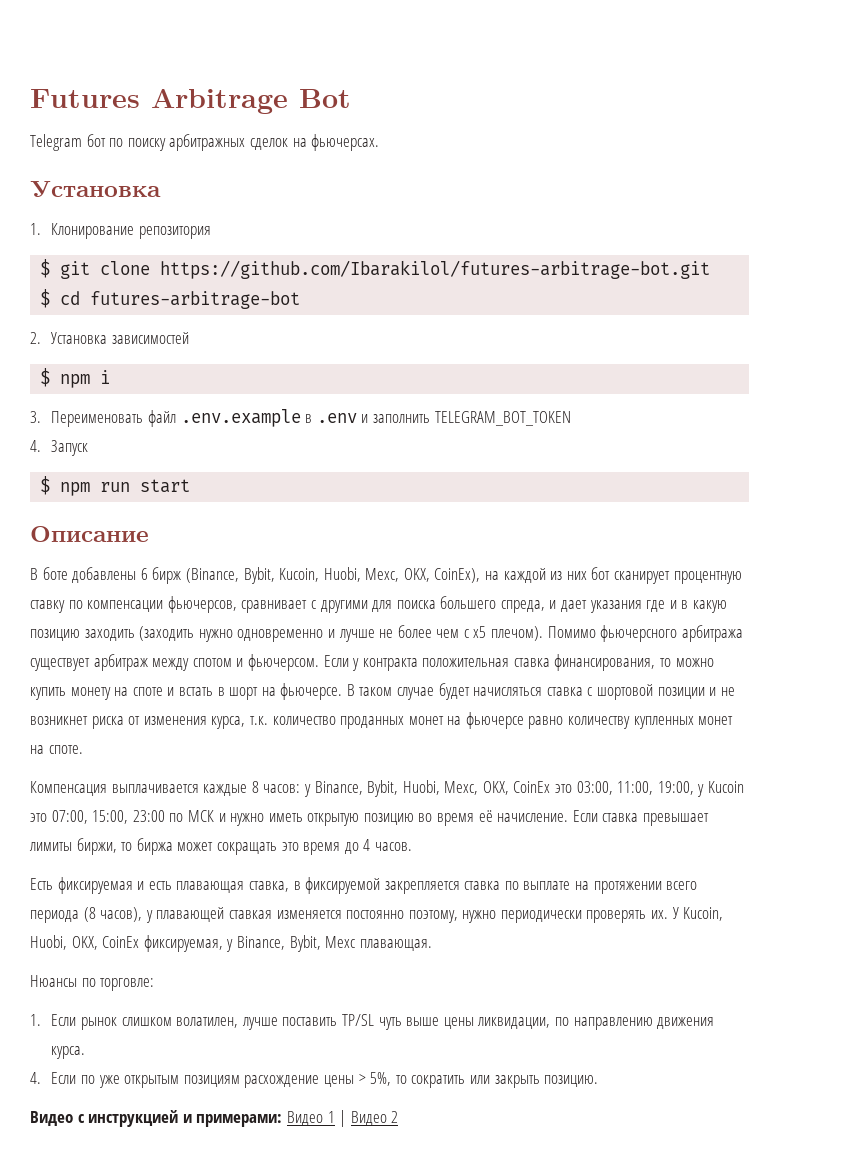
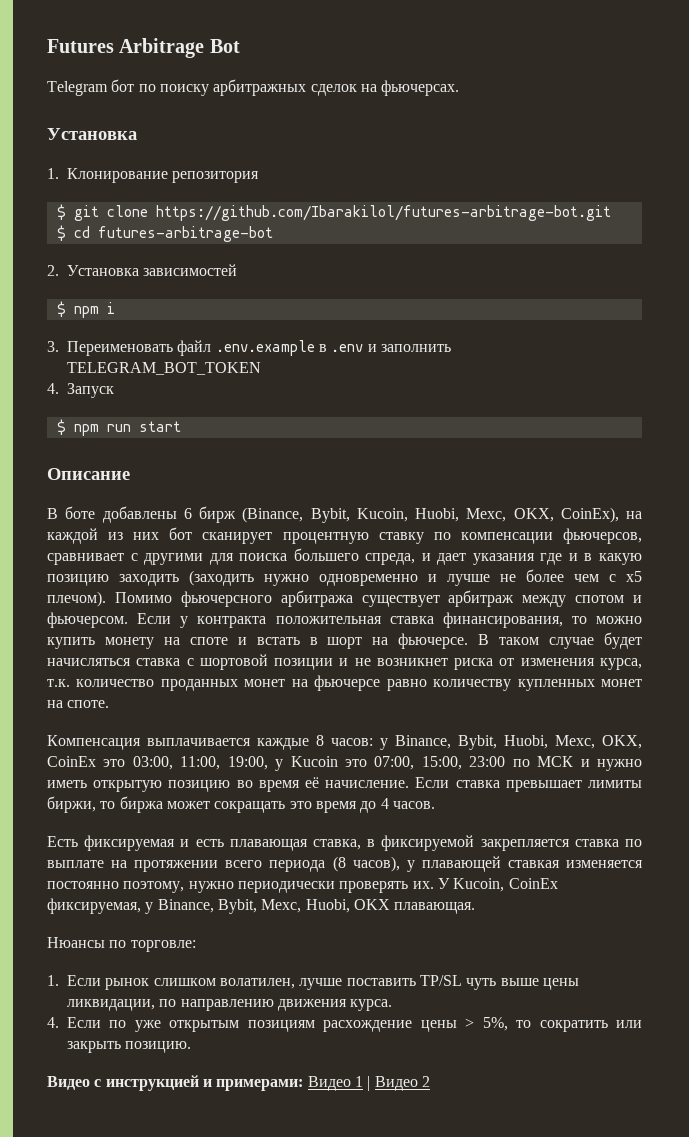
[30,935,98,950] Huobi, OKX, -> (505, 885) none
[325,936,356,948] Mexc -> [261,899,390,913] Mexc, Huobi, OKX

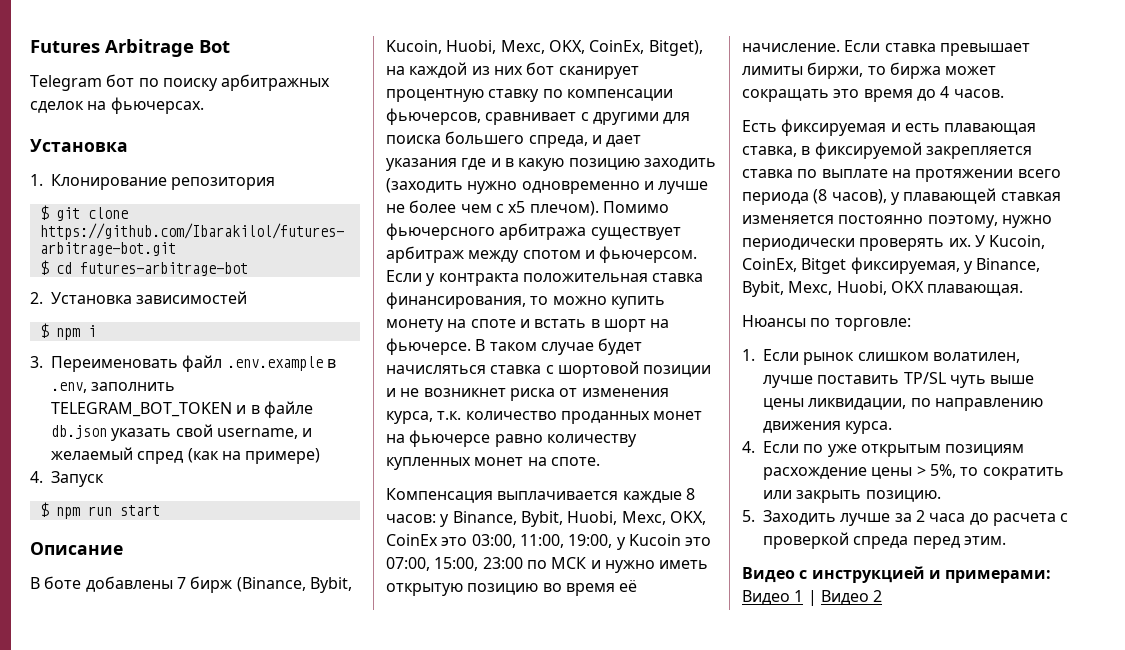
[331,344,377,352] .env и -> [51,382,87,393] .env,
(261, 368) none -> [236,401,313,418] [51,424,313,441] [51,447,321,464] и в файле db.json указать свой username, и желаемый спред (как на примере)
[183,508,192,519] 6 -> [176,577,186,589] 7
[560,507,619,523] CoinEx), -> [589,40,703,56] CoinEx, Bitget),
[508,878,558,889] CoinEx -> [742,258,847,274] CoinEx, Bitget
(192, 1047) none -> [742,510,1069,526] [763,532,1006,549] // 5. Заходить лучше за 2 часа до расчета с проверкой спреда перед этим.

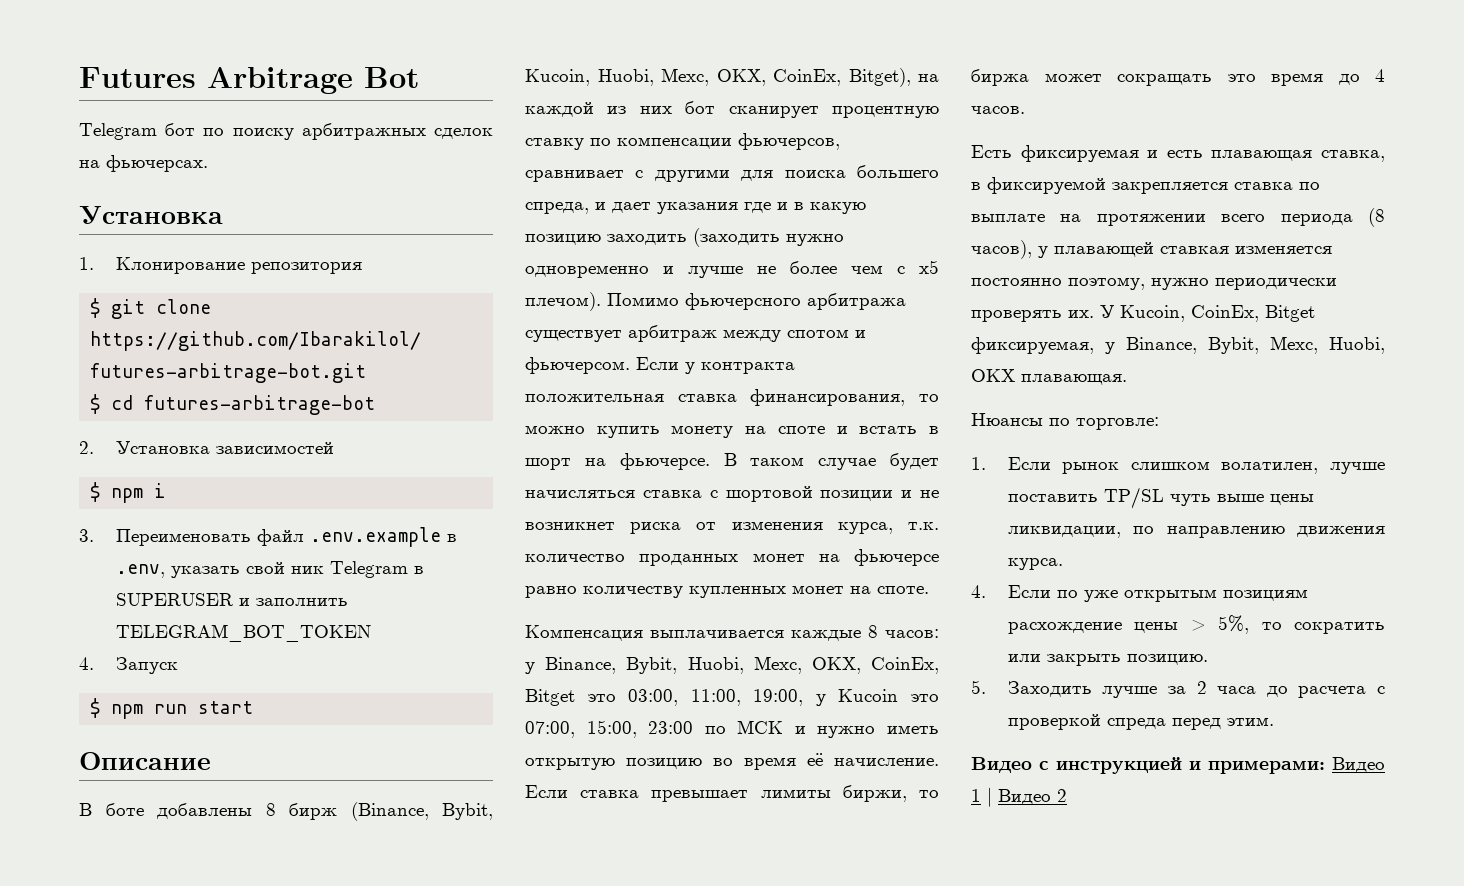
[91,382,176,391] [51,401,313,418] [51,424,313,441] [51,447,321,464] заполнить TELEGRAM_BOT_TOKEN и в файле db.json указать свой username, и желаемый спред (как на примере) -> [170,561,424,578] [115,593,348,606] [115,624,371,642] указать свой ник Telegram в SUPERUSER и заполнить TELEGRAM_BOT_TOKEN
[176,577,186,589] 7 -> [265,803,276,816] 8
[386,534,438,546] CoinEx -> [871,657,939,674] [525,689,575,706] CoinEx, Bitget

